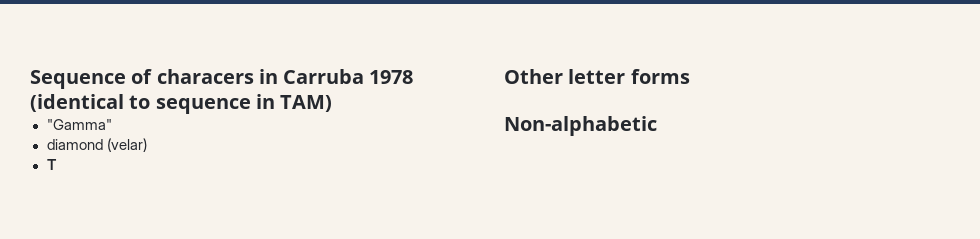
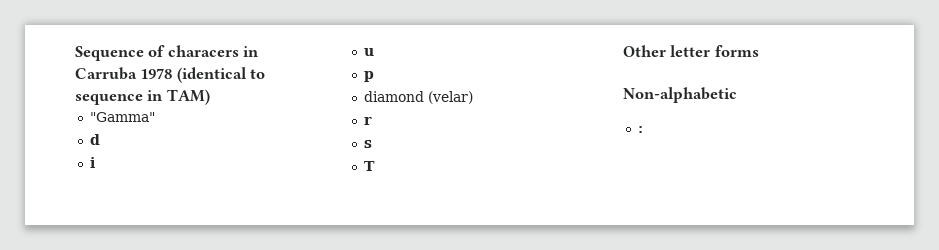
(112, 124) none -> [89,134,100,145] [89,157,95,168] [363,48,374,56] [363,71,374,82] // d // i // u // p
(147, 145) none -> [363,117,372,125] [363,140,372,148] // r // s
(657, 126) none -> [637,126,643,133] // :

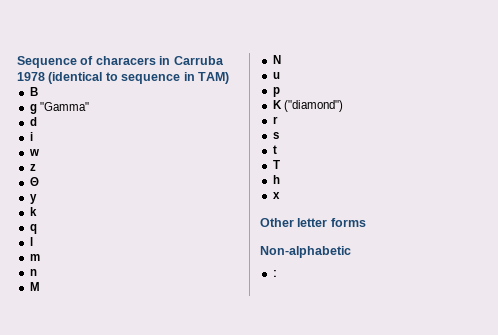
(210, 97) none -> [29,87,38,96] [29,104,37,114] B // g
(95, 162) none -> [28,149,39,156] [29,164,36,171] [29,177,39,186] [29,194,37,204] [29,207,37,216] [29,224,37,234] [29,237,33,246] [29,254,40,261] [29,269,37,276] [29,282,40,291] [272,55,281,64] // w // z // Θ // y // k // q // l // m // n // M // N
[363,91,473,104] diamond (velar) -> [272,100,343,112] K ("diamond")
(372, 144) none -> [272,145,277,154] // t
(375, 166) none -> [272,175,280,184] [272,192,280,199] // h // x

